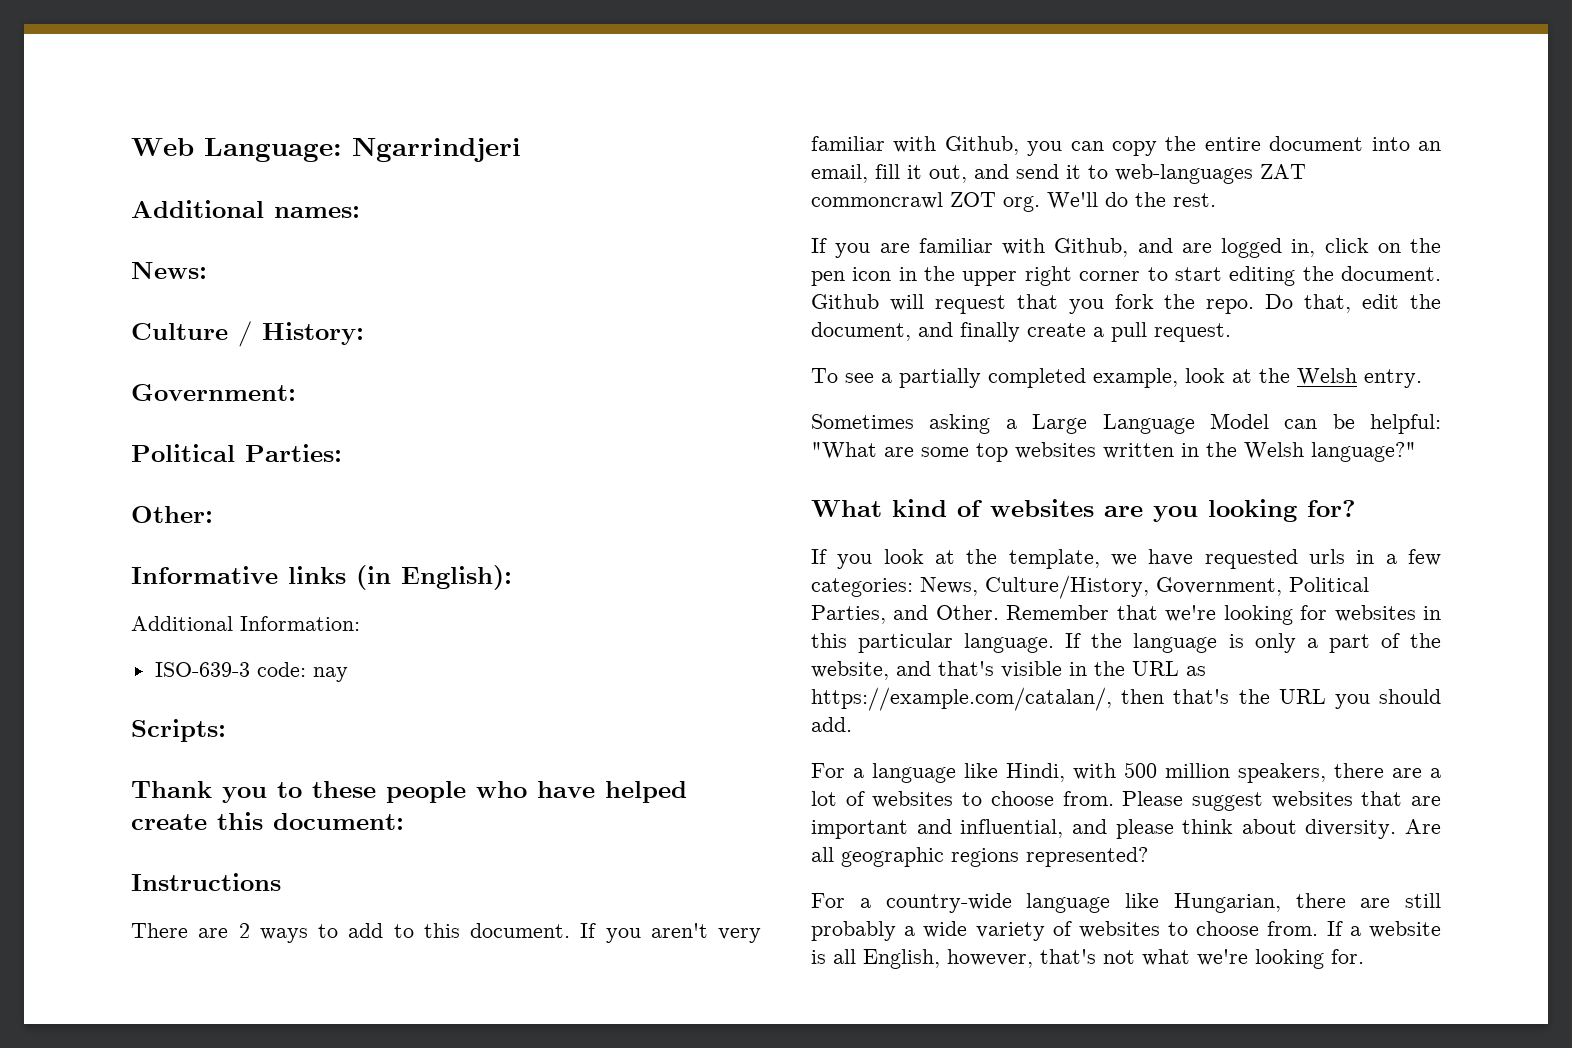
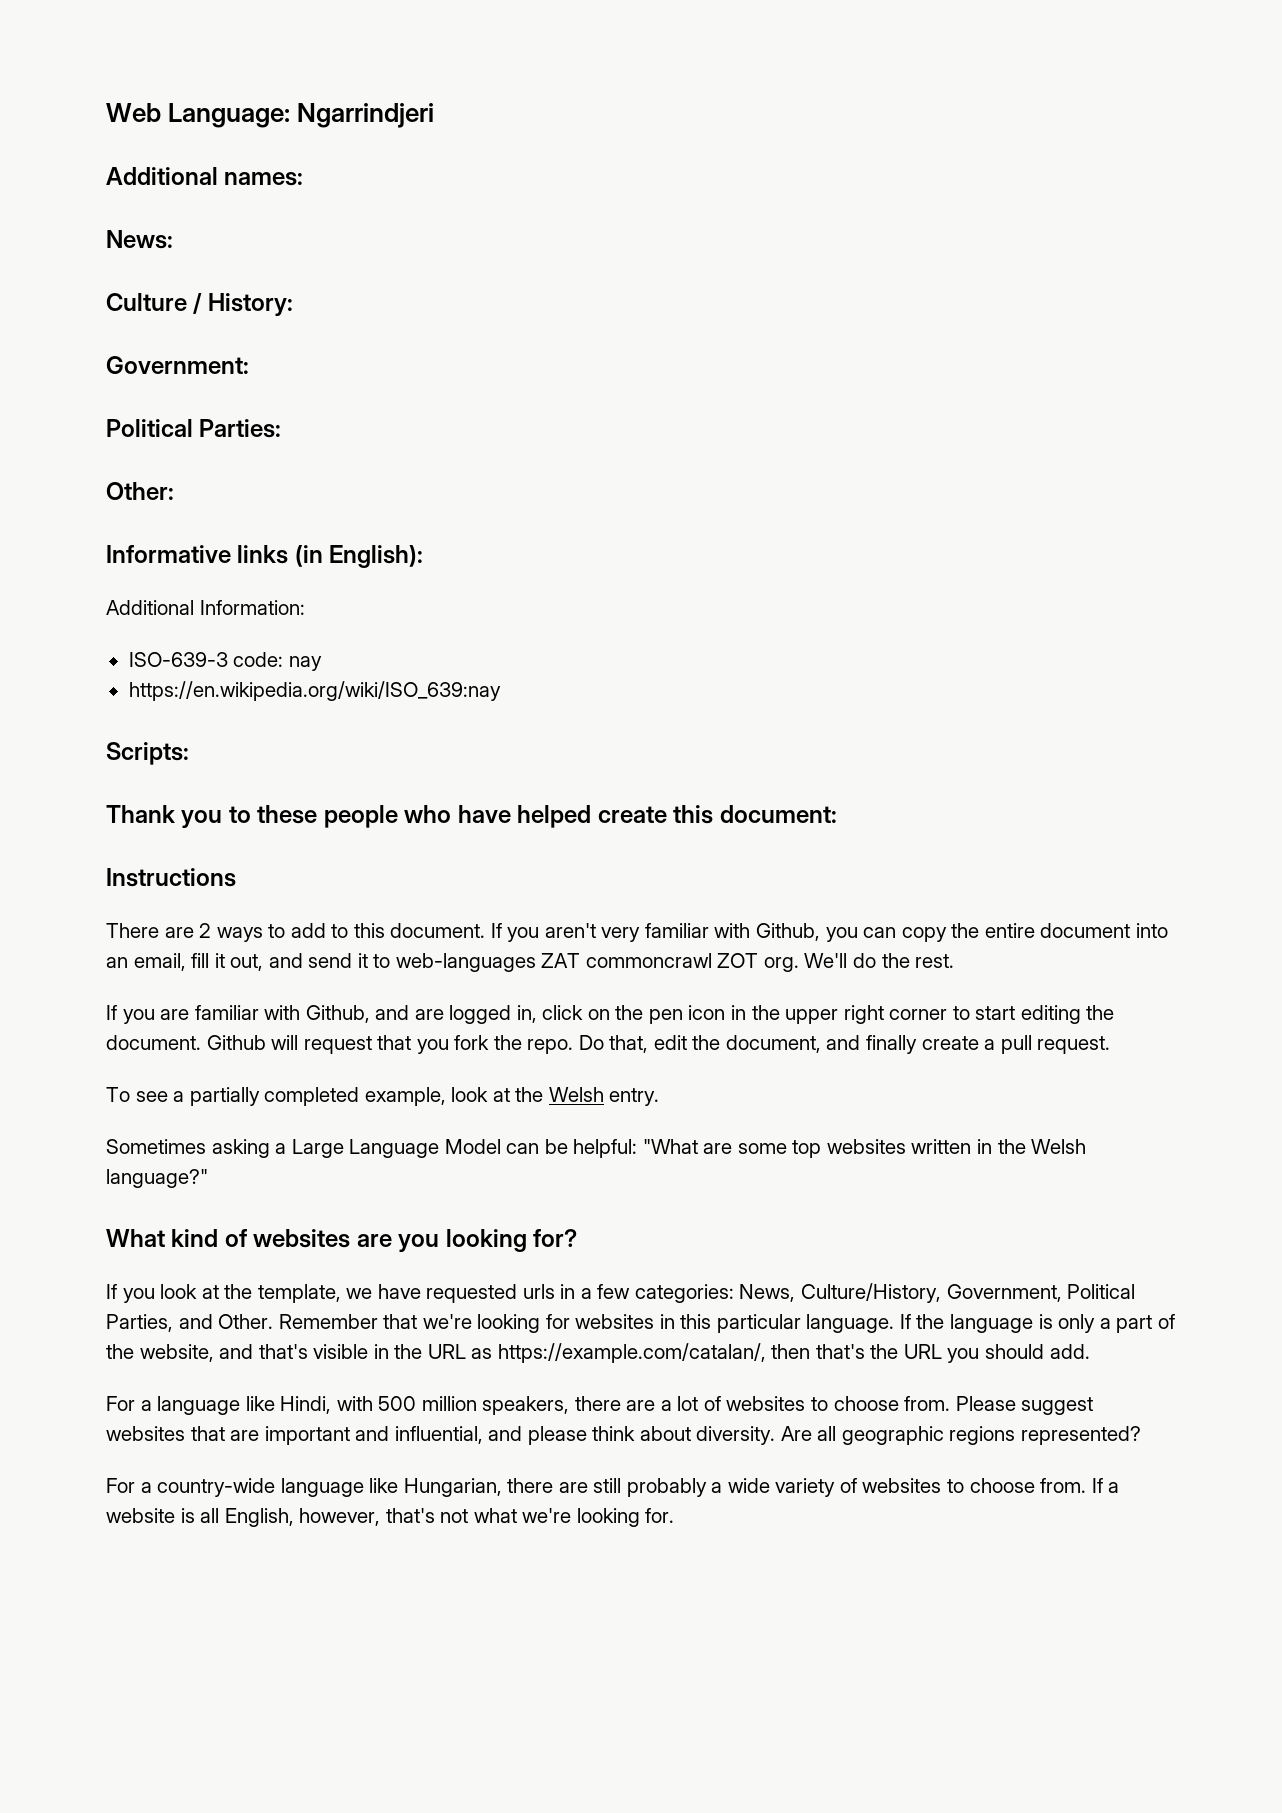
(348, 674) none -> [128,681,501,701] // https://en.wikipedia.org/wiki/ISO_639:nay

